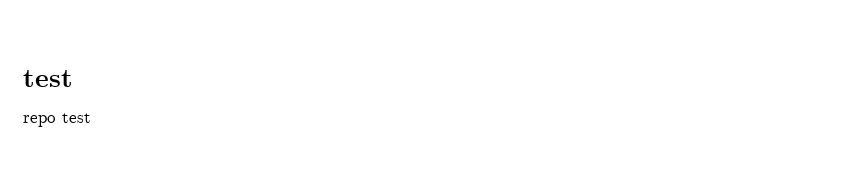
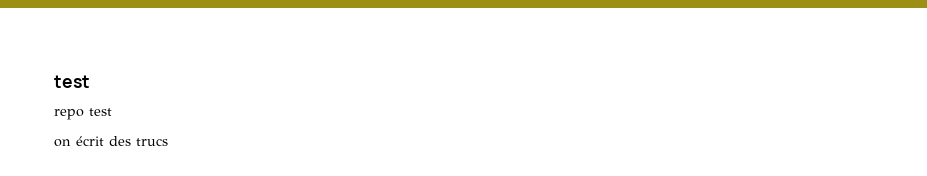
(91, 118) none -> [54,136,168,147] // on écrit des trucs

